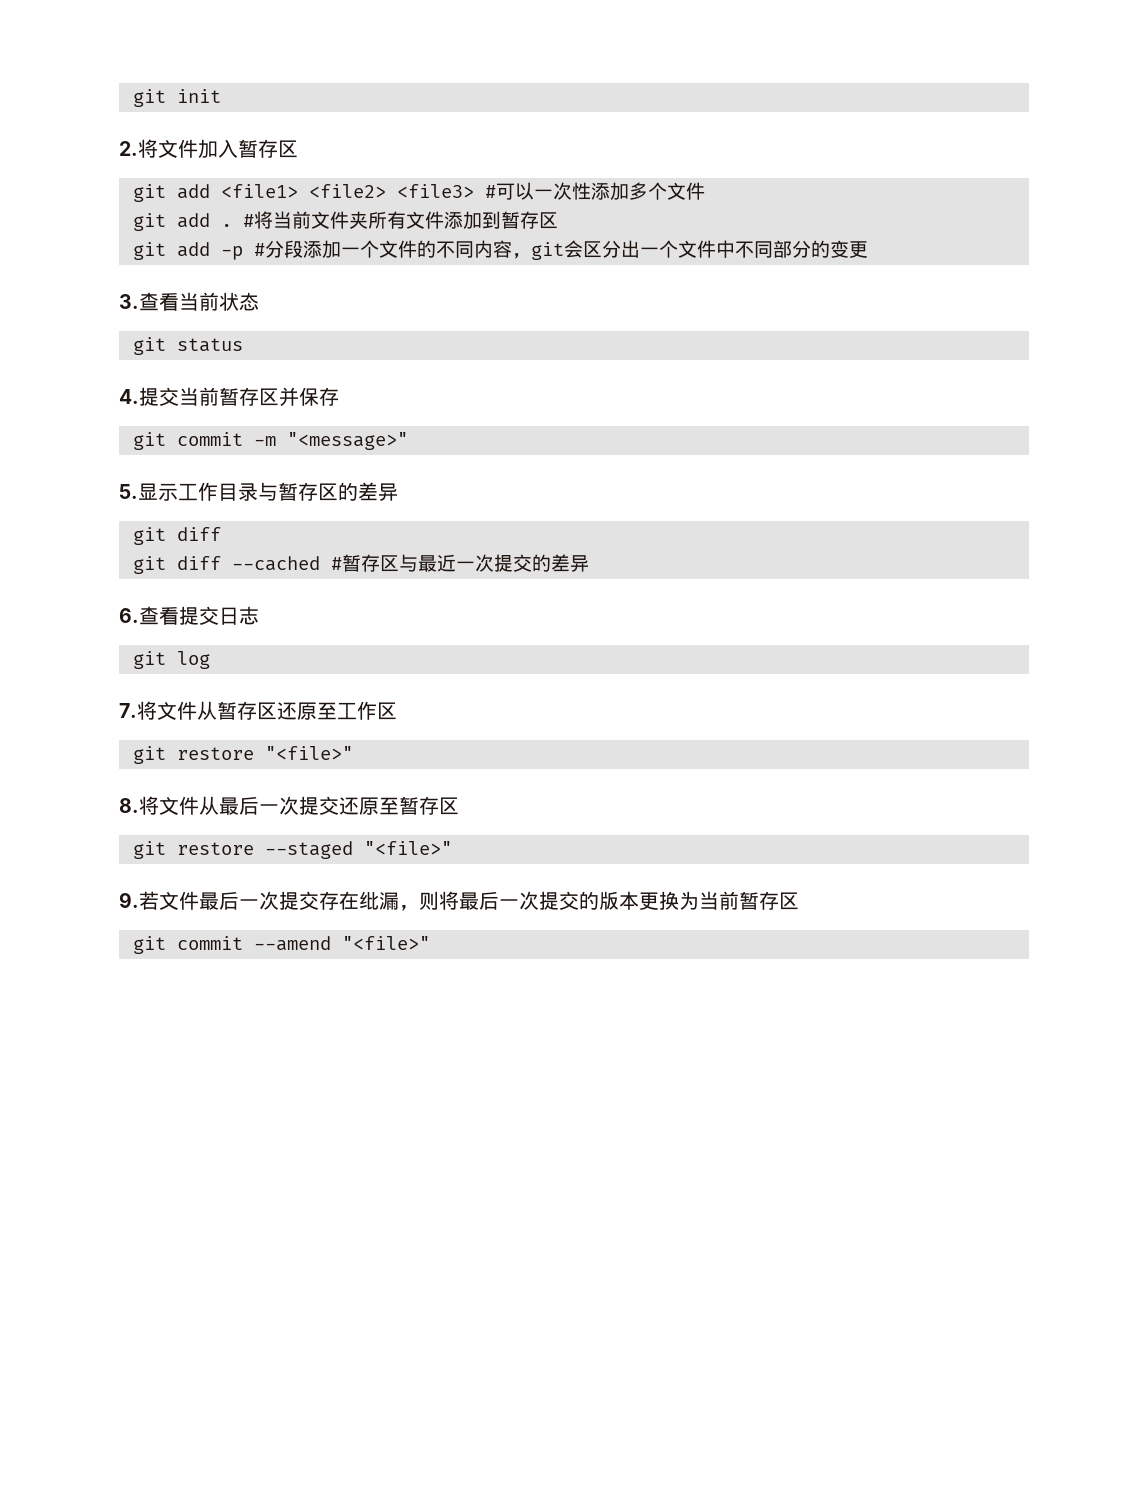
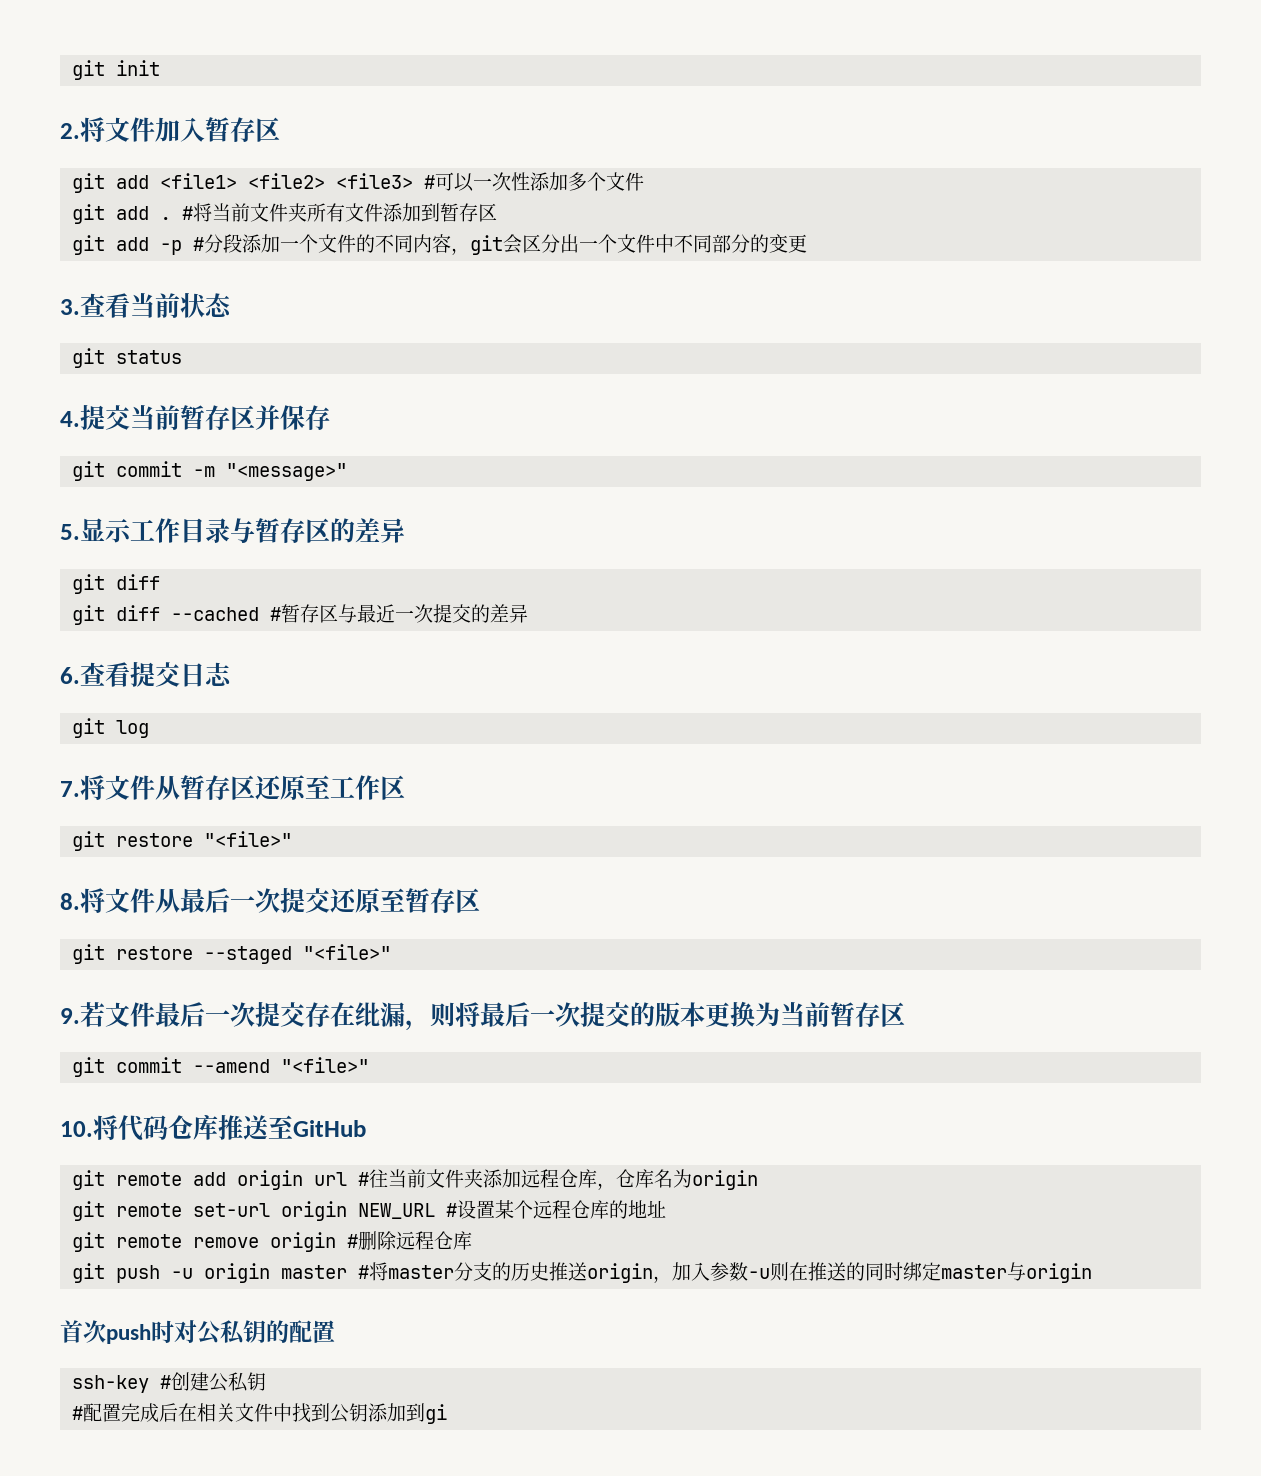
(430, 943) none -> [60,1114,366,1141] [72,1169,759,1190] [72,1200,667,1221] [72,1231,473,1252] [72,1262,1093,1283] [60,1320,335,1345] [72,1372,267,1393] [72,1403,448,1424] // 10.将代码仓库推送至GitHub // git remote add origin url #往当前文件夹添加远程仓库，仓库名为origin // git remote set-url origin NEW_URL #设置某个远程仓库的地址 // git remote remove origin #删除远程仓库 // git push -u origin master #将master分支的历史推送origin，加入参数-u则在推送的同时绑定master与origin // 首次push时对公私钥的配置 // ssh-key #创建公私钥 // #配置完成后在相关文件中找到公钥添加到gi

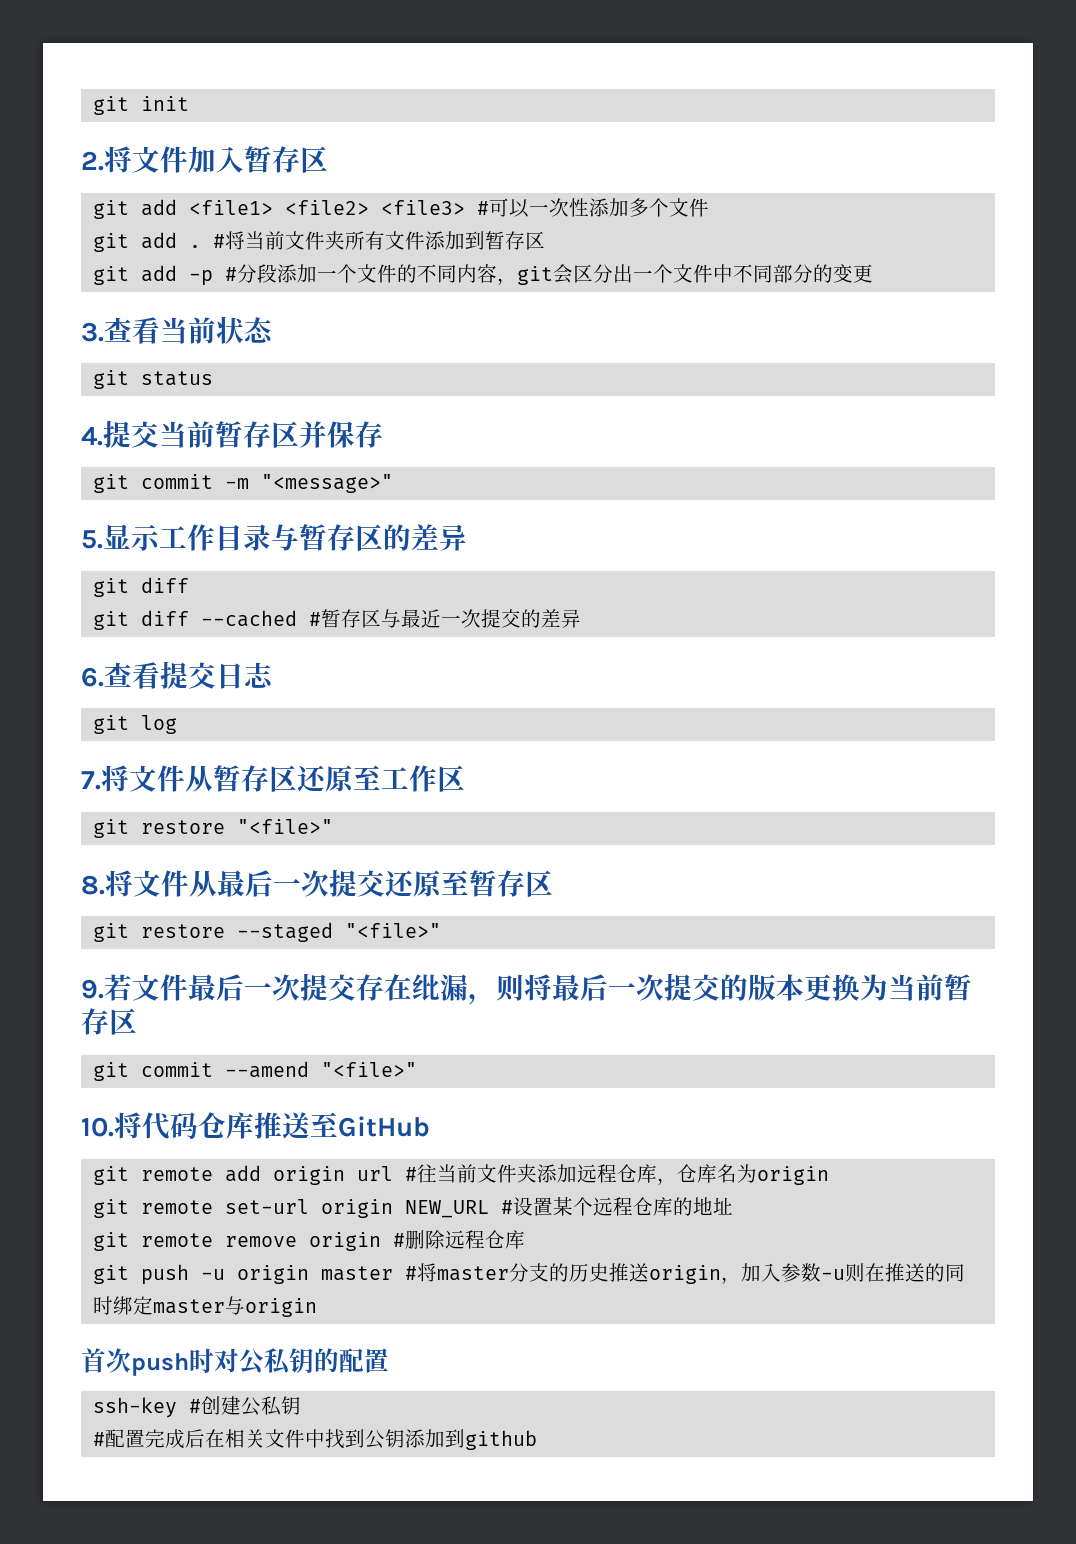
[425,1404,448,1424] gi -> [465,1430,537,1450] github

